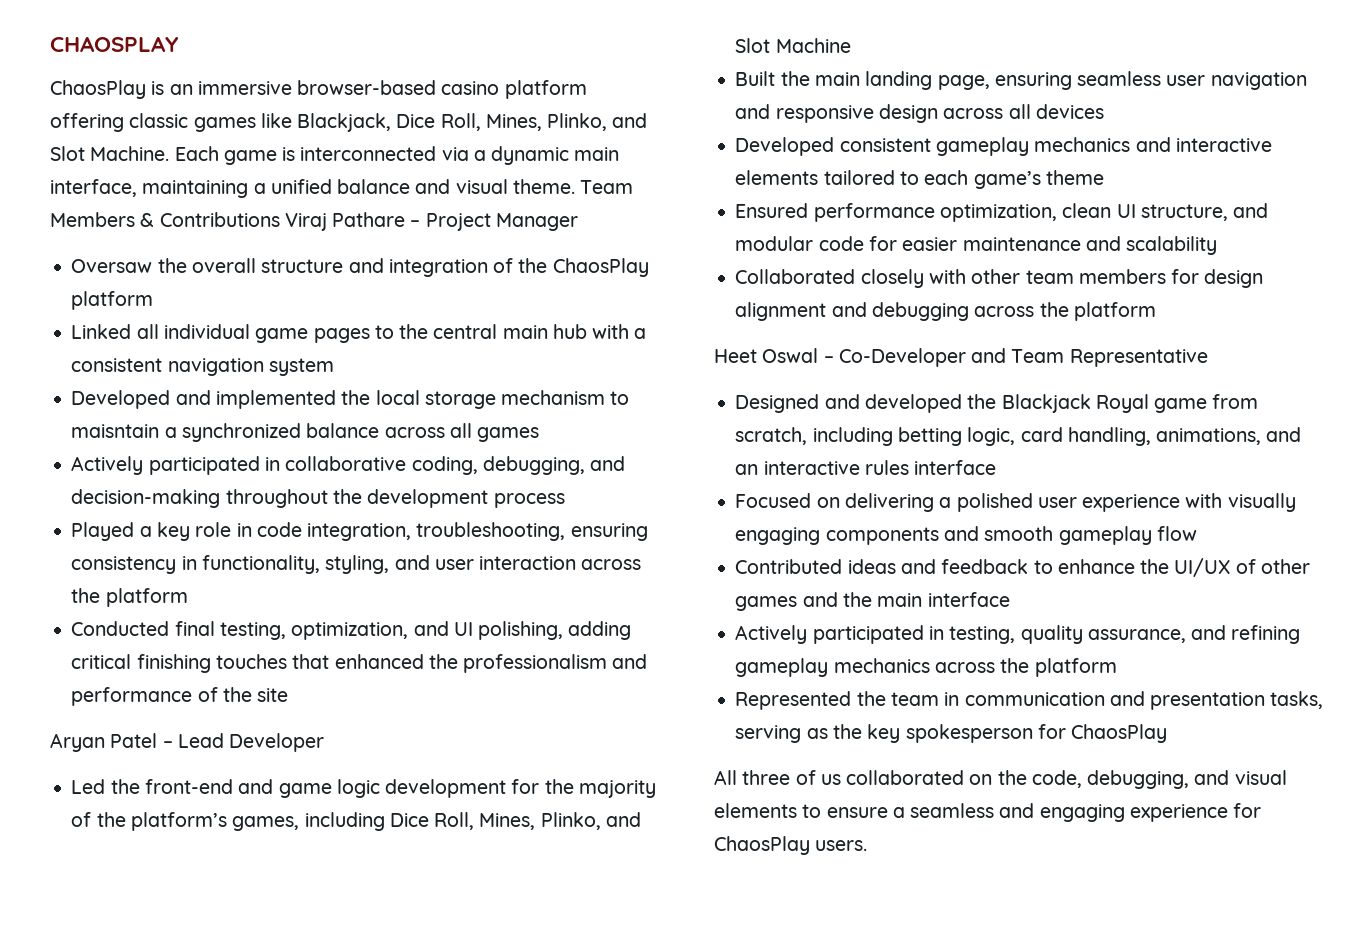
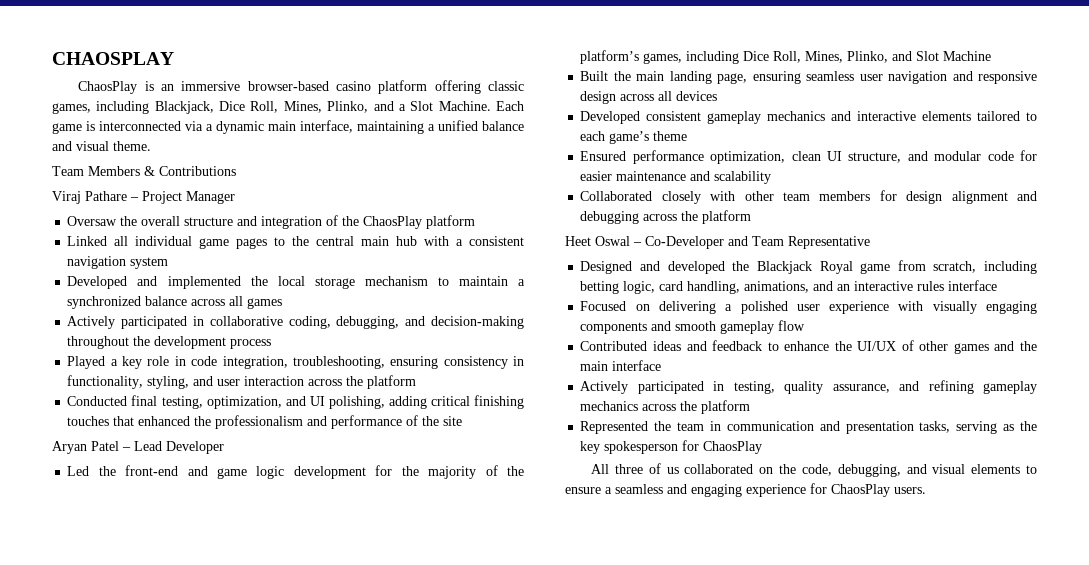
[193,113,292,132] games like -> [52,101,150,114] games, including
(648, 120) none -> [398,104,406,111] a
(575, 186) none -> (151, 146) //
(280, 219) none -> (236, 171) //
[71,424,160,438] maisntain -> [458,276,508,286] maintain

